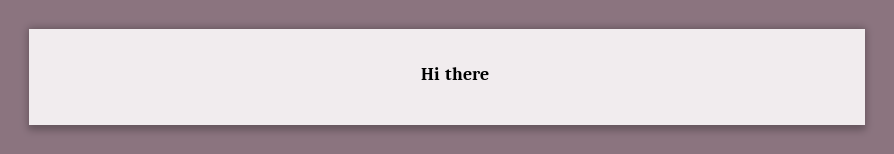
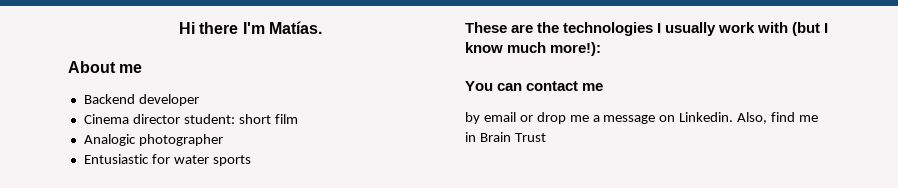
(489, 73) none -> [242,21,322,34] [68,61,143,73] [83,94,199,106] [83,114,298,124] [83,134,223,146] [83,154,251,166] [465,22,829,36] [465,42,602,56] [465,81,604,91] [465,112,819,124] [465,132,546,142] I'm Matías. // About me // Backend developer // Cinema director student: short film // Analogic photographer // Entusiastic for water sports // These are the technologies I usually work with (but I know much more!): // You can contact me // by email or drop me a message on Linkedin. Also, find me in Brain Trust

